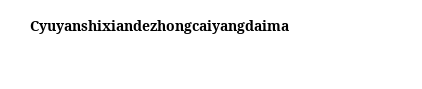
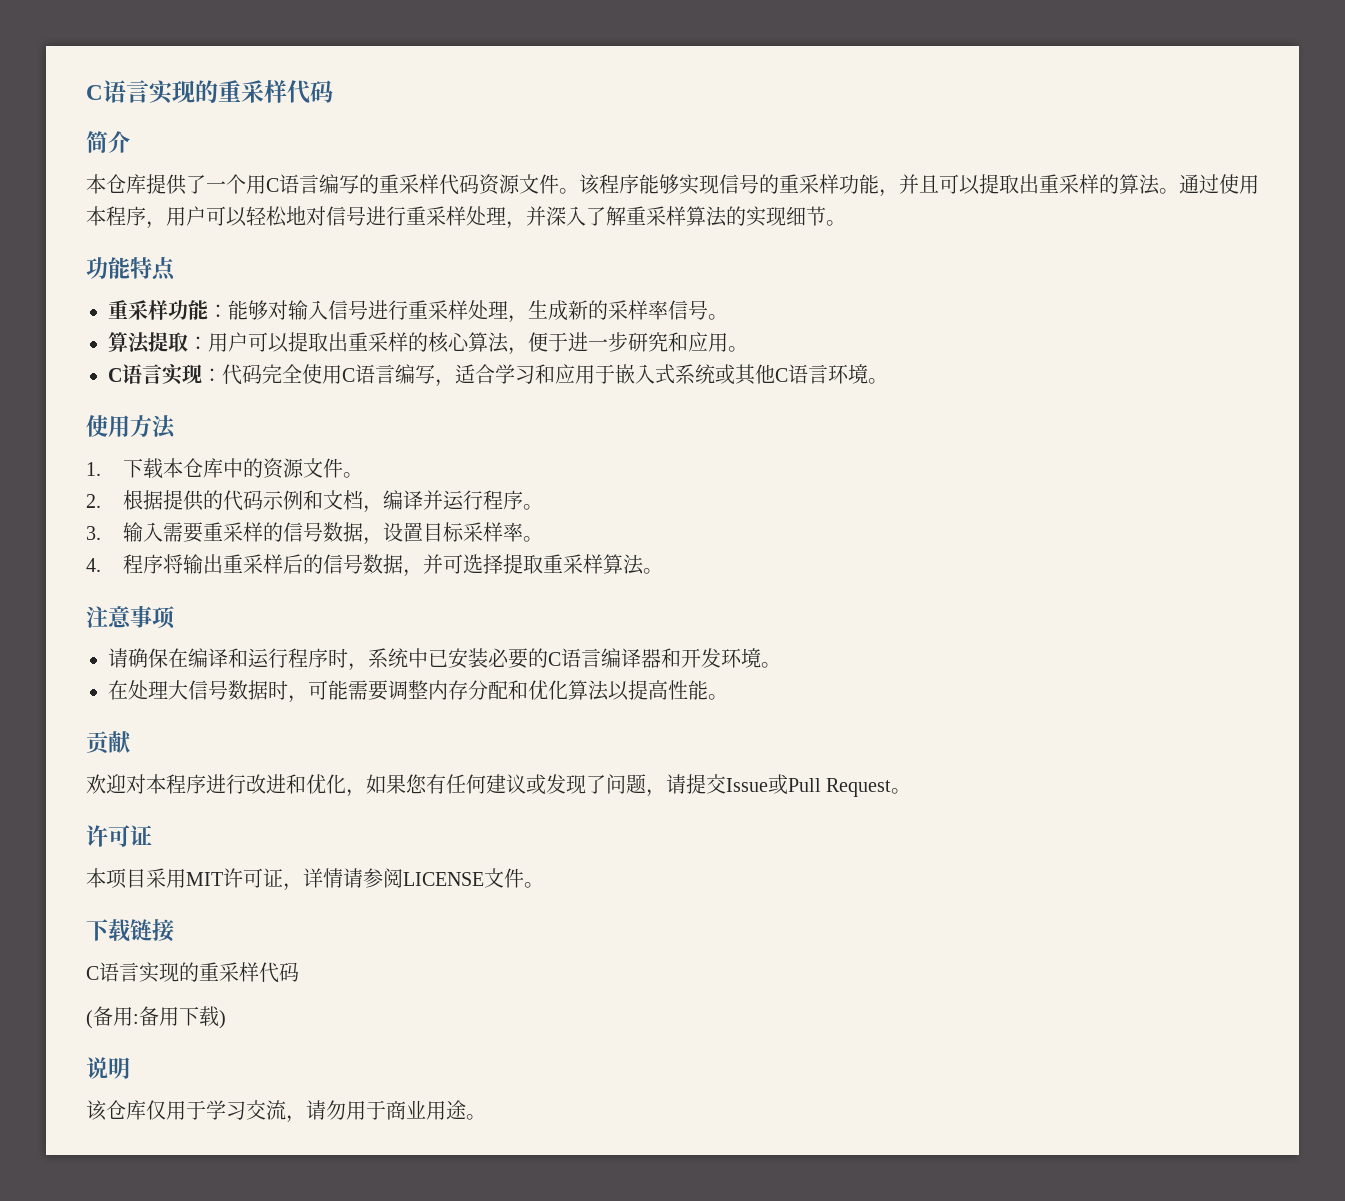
[30,20,289,34] Cyuyanshixiandezhongcaiyangdaima -> [86,80,333,104] [86,131,130,153] [86,174,1259,197] [86,206,846,229] [86,257,176,281] [108,300,728,323] [108,332,748,355] [108,364,888,387] [86,415,176,439] [86,458,363,479] [86,490,543,513] [86,522,543,545] [86,554,663,577] [86,605,175,629] [108,648,781,671] [108,680,728,703] [86,731,132,755] [86,774,912,797] [86,825,152,847] [86,868,544,891] [86,919,174,942] [86,962,299,983] [86,1006,226,1029] [86,1057,130,1079] [86,1100,486,1123] C语言实现的重采样代码 // 简介 // 本仓库提供了一个用C语言编写的重采样代码资源文件。该程序能够实现信号的重采样功能，并且可以提取出重采样的算法。通过使用本程序，用户可以轻松地对信号进行重采样处理，并深入了解重采样算法的实现细节。 // 功能特点 // 重采样功能：能够对输入信号进行重采样处理，生成新的采样率信号。 // 算法提取：用户可以提取出重采样的核心算法，便于进一步研究和应用。 // C语言实现：代码完全使用C语言编写，适合学习和应用于嵌入式系统或其他C语言环境。 // 使用方法 // 1.下载本仓库中的资源文件。 // 2.根据提供的代码示例和文档，编译并运行程序。 // 3.输入需要重采样的信号数据，设置目标采样率。 // 4.程序将输出重采样后的信号数据，并可选择提取重采样算法。 // 注意事项 // 请确保在编译和运行程序时，系统中已安装必要的C语言编译器和开发环境。 // 在处理大信号数据时，可能需要调整内存分配和优化算法以提高性能。 // 贡献 // 欢迎对本程序进行改进和优化，如果您有任何建议或发现了问题，请提交Issue或Pull Request。 // 许可证 // 本项目采用MIT许可证，详情请参阅LICENSE文件。 // 下载链接 // C语言实现的重采样代码 // (备用:备用下载) // 说明 // 该仓库仅用于学习交流，请勿用于商业用途。

